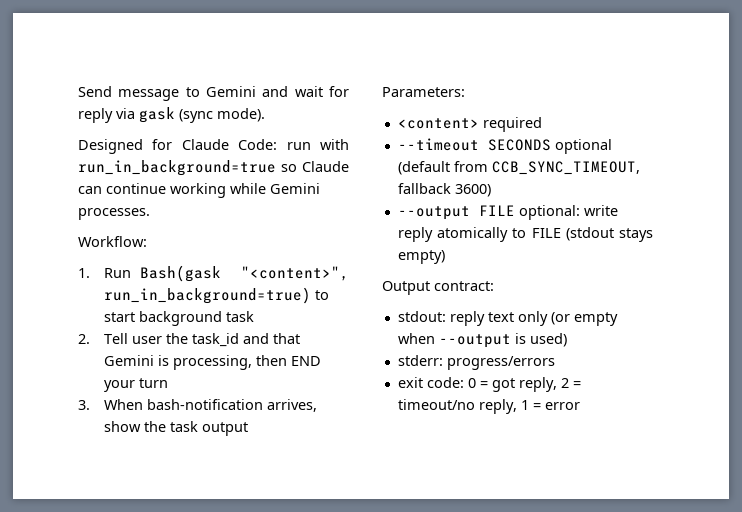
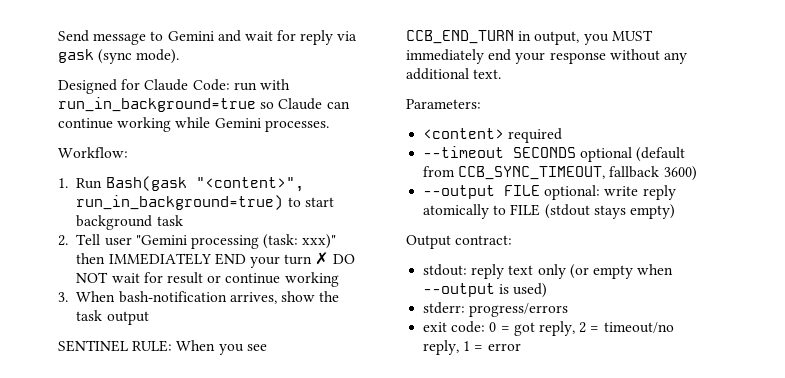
[165,333,300,347] [103,355,321,370] [103,378,168,392] the task_id and that Gemini is processing, then END your turn -> [135,234,337,249] [76,252,355,268] [76,272,339,287] "Gemini processing (task: xxx)" then IMMEDIATELY END your turn ✗ DO NOT wait for result or continue working
(248, 429) none -> [58,340,267,355] [406,30,653,45] [406,49,687,64] [406,68,502,80] // SENTINEL RULE: When you see CCB_END_TURN in output, you MUST immediately end your response without any additional text.

